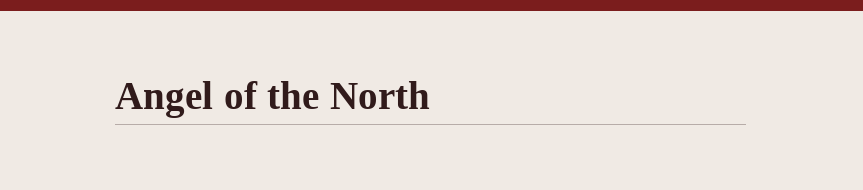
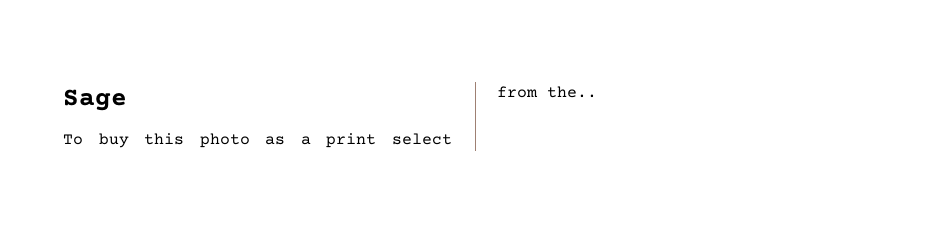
[115,81,430,118] Angel of the North -> [63,89,127,111] [63,133,452,148] [497,86,597,98] Sage // To buy this photo as a print select from the..

